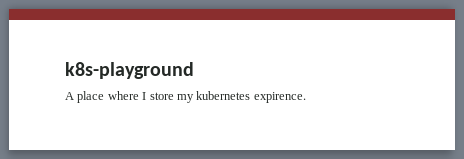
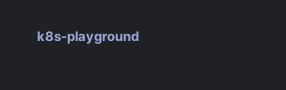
[65,91,306,103] // A place where I store my kubernetes expirence. -> (139, 37) none

